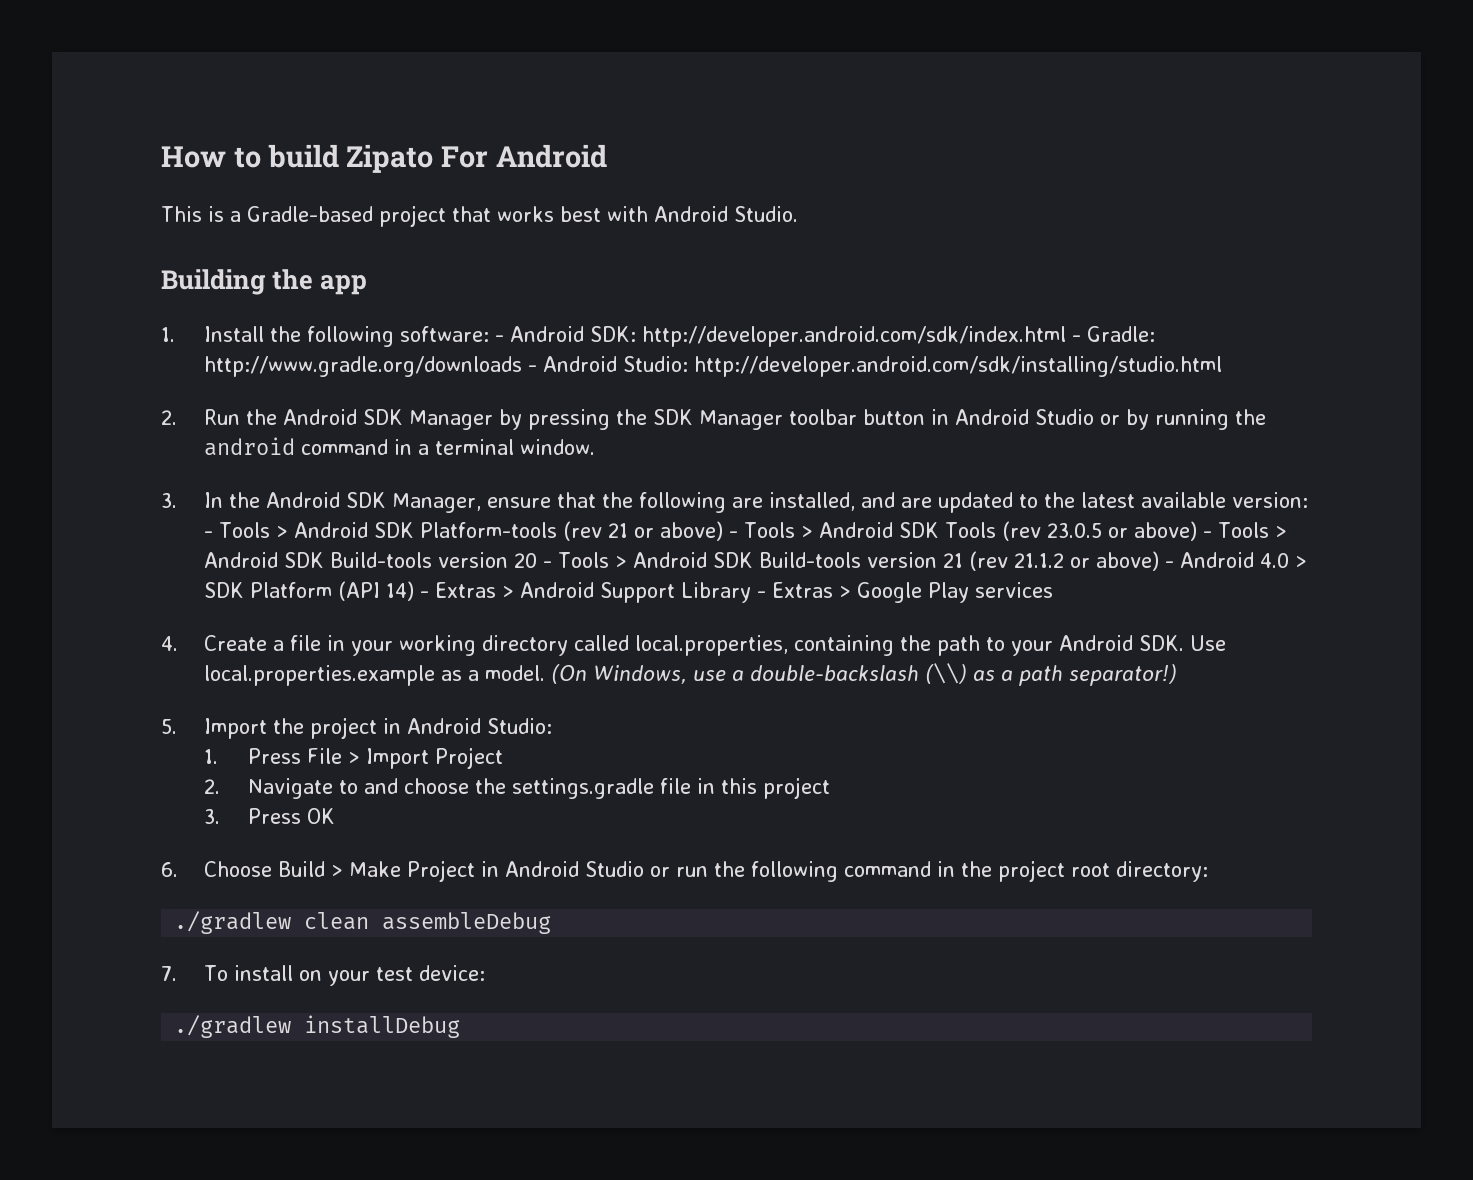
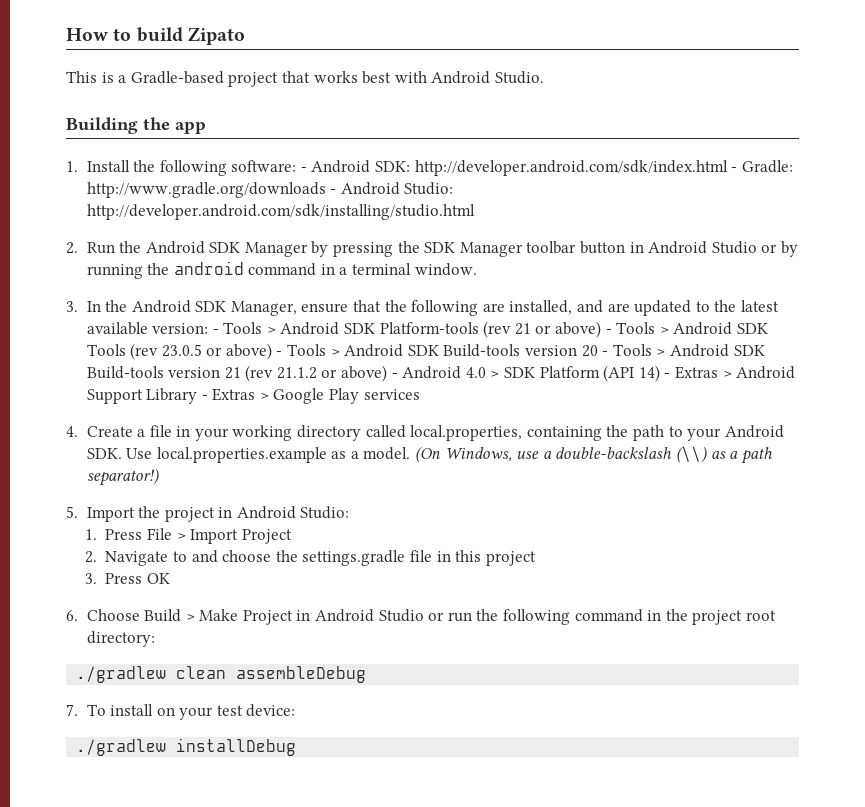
[441,144,608,168] For Android -> (245, 36) none

